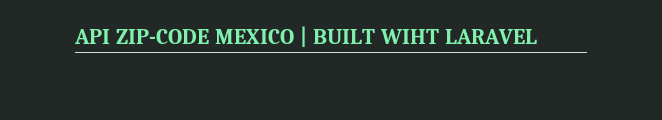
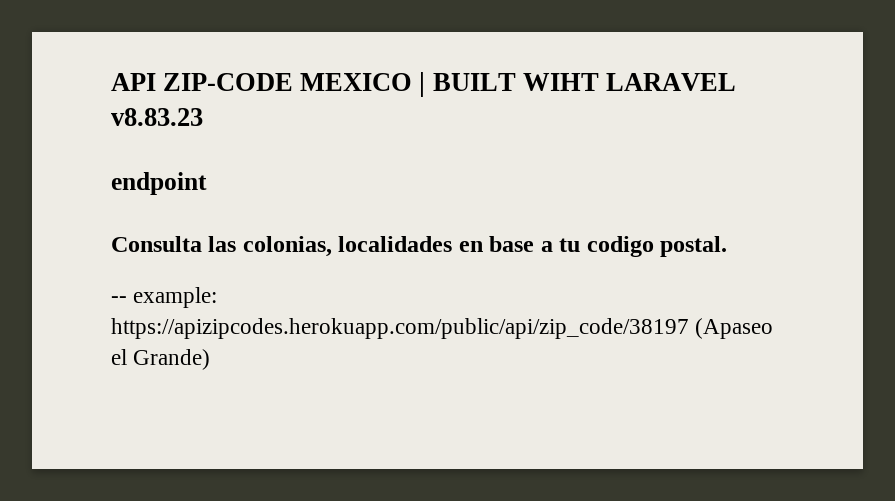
(537, 36) none -> [111,108,203,126] [111,172,207,195] [111,236,728,257] [111,287,218,308] [111,318,774,339] [111,349,211,370] v8.83.23 // endpoint // Consulta las colonias, localidades en base a tu codigo postal. // -- example: https://apizipcodes.herokuapp.com/public/api/zip_code/38197 (Apaseo el Grande)

